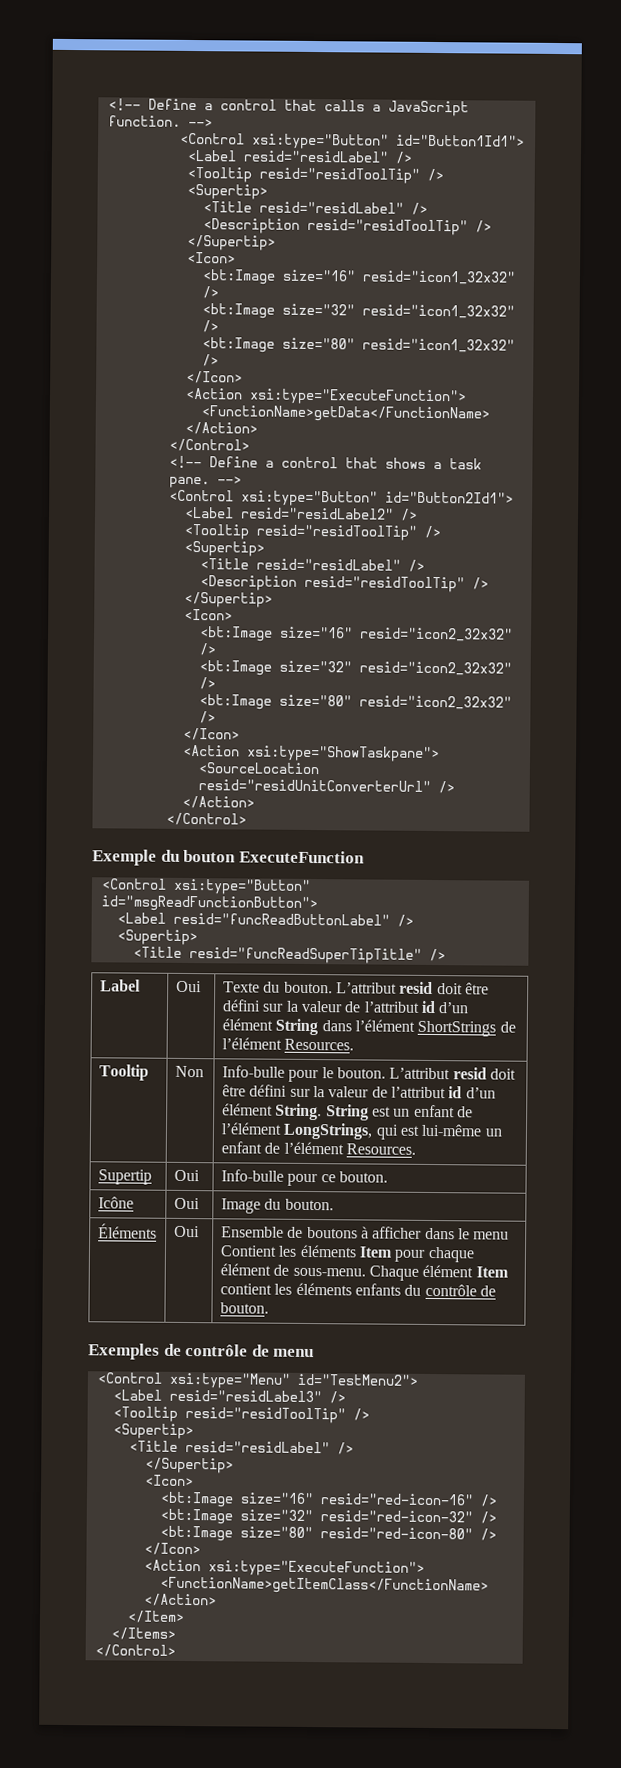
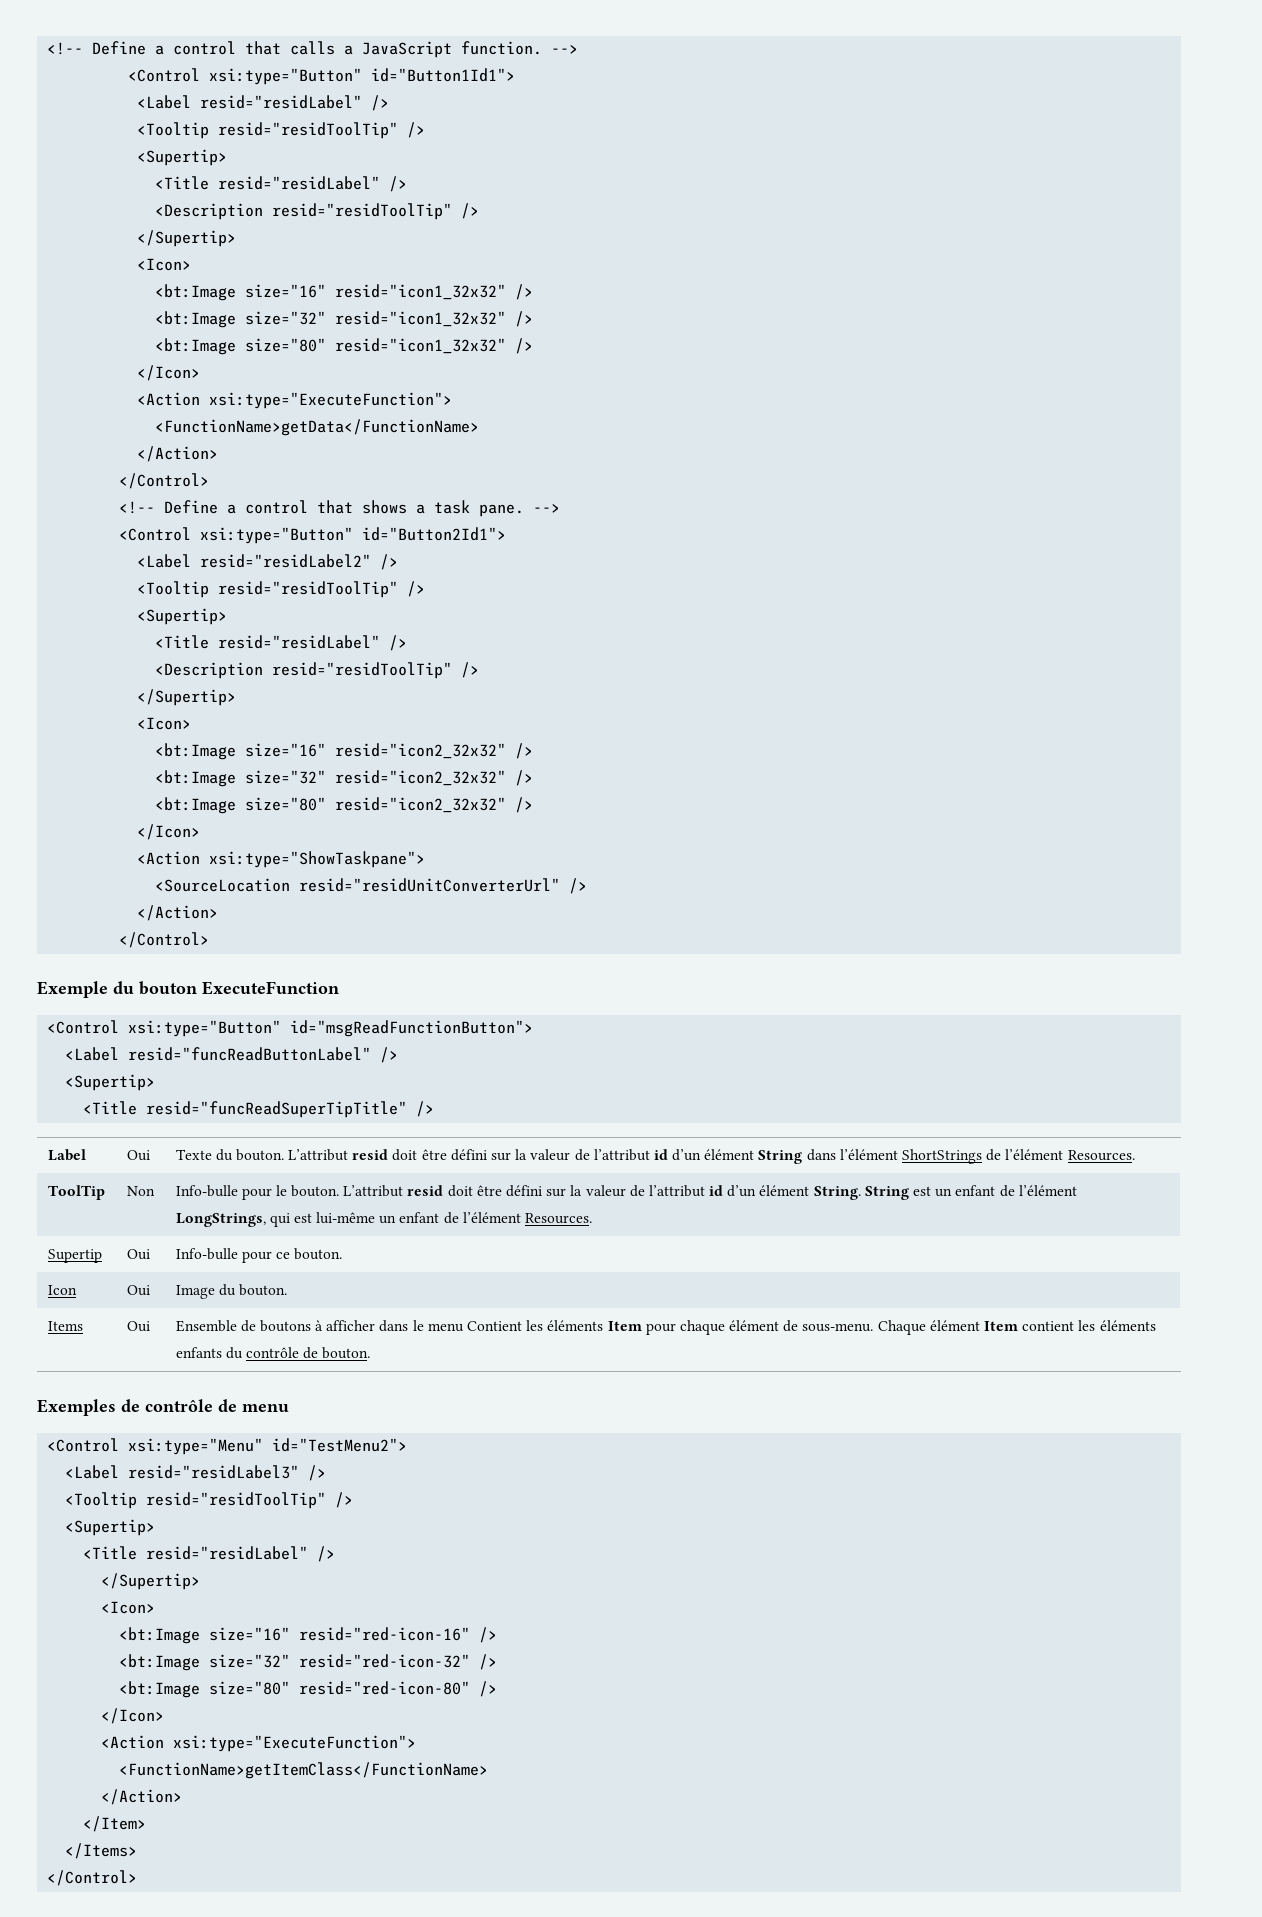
[98,1064,149,1081] Tooltip -> [47,1185,105,1200] ToolTip
[97,1196,134,1209] Icône -> [47,1285,77,1295] Icon
[97,1223,157,1239] Éléments -> [47,1321,83,1331] Items

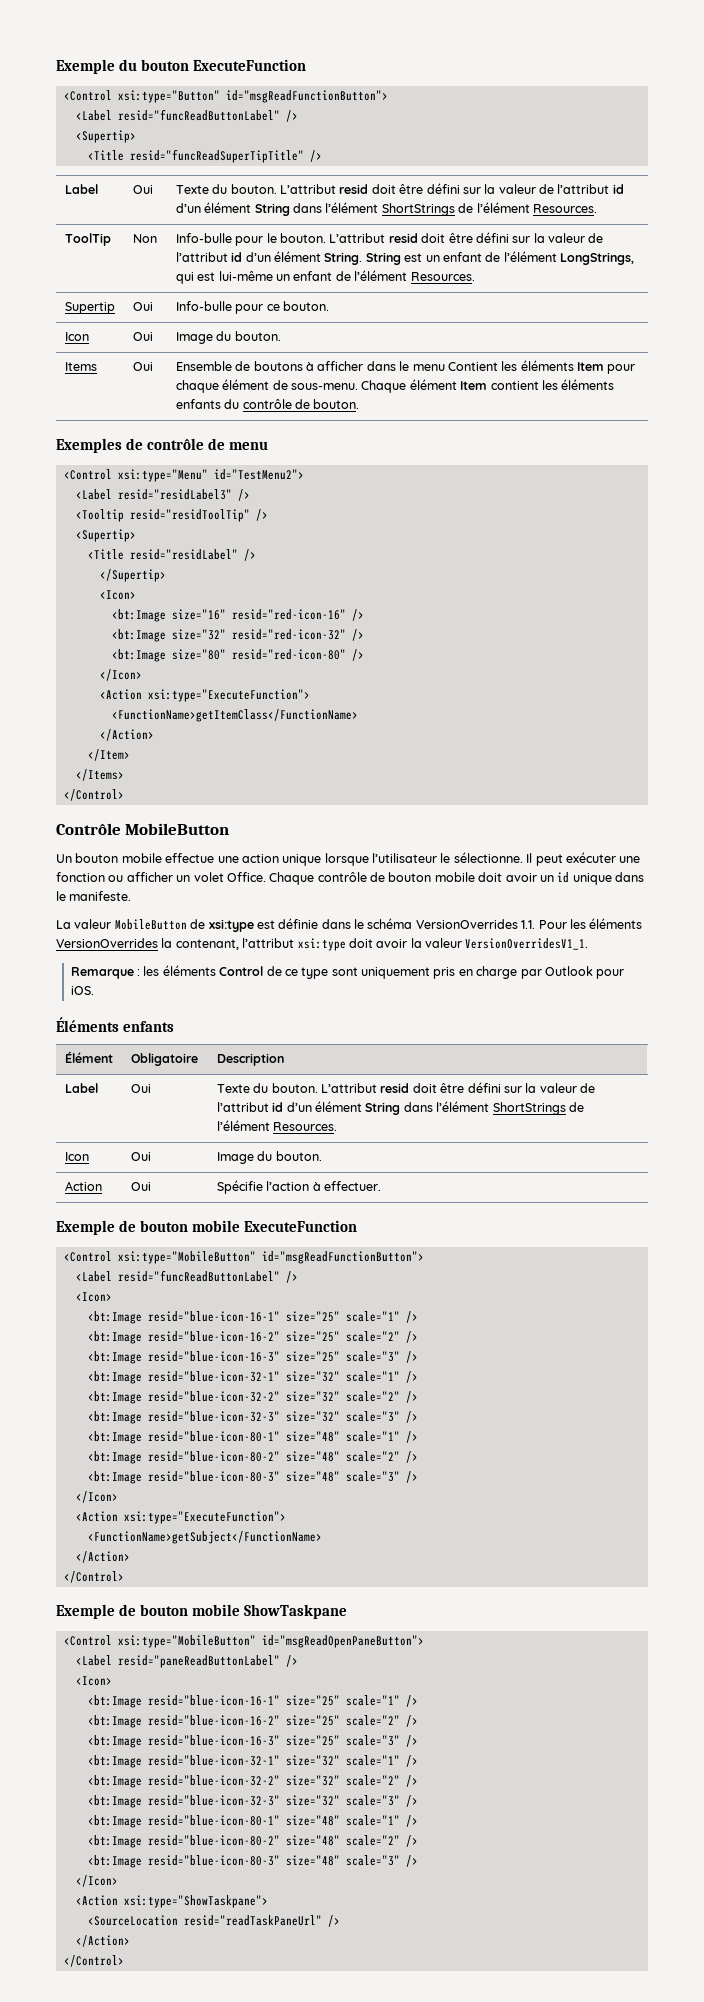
[47,41,579,58] [128,68,516,85] [137,95,390,111] [137,122,426,139] [137,149,228,166] [155,176,408,192] [155,203,480,220] [137,230,237,247] [137,258,192,271] [155,284,534,301] [155,311,534,328] [155,338,534,355] [137,365,201,381] [137,392,453,409] [155,419,480,436] [137,446,219,462] [119,473,210,489] [119,500,561,517] [119,527,507,544] [137,554,399,570] [137,581,426,598] [137,608,228,625] [155,635,408,651] [155,662,480,679] [137,689,237,706] [137,717,192,730] [155,743,534,760] [155,770,534,787] [155,797,534,814] [137,824,201,840] [137,851,426,868] [155,878,588,894] [137,905,219,921] [119,932,210,948] <!-- Define a control that calls a JavaScript function. --> // <Control xsi:type="Button" id="Button1Id1"> // <Label resid="residLabel" /> // <Tooltip resid="residToolTip" /> // <Supertip> // <Title resid="residLabel" /> // <Description resid="residToolTip" /> // </Supertip> // <Icon> // <bt:Image size="16" resid="icon1_32x32" /> // <bt:Image size="32" resid="icon1_32x32" /> // <bt:Image size="80" resid="icon1_32x32" /> // </Icon> // <Action xsi:type="ExecuteFunction"> // <FunctionName>getData</FunctionName> // </Action> // </Control> // <!-- Define a control that shows a task pane. --> // <Control xsi:type="Button" id="Button2Id1"> // <Label resid="residLabel2" /> // <Tooltip resid="residToolTip" /> // <Supertip> // <Title resid="residLabel" /> // <Description resid="residToolTip" /> // </Supertip> // <Icon> // <bt:Image size="16" resid="icon2_32x32" /> // <bt:Image size="32" resid="icon2_32x32" /> // <bt:Image size="80" resid="icon2_32x32" /> // </Icon> // <Action xsi:type="ShowTaskpane"> // <SourceLocation resid="residUnitConverterUrl" /> // </Action> // </Control> // -> (56, 66) none
(138, 1878) none -> [56,823,230,835] [56,852,641,866] [56,872,644,885] [56,891,132,901] [56,918,643,932] [56,938,589,951] [70,965,625,979] [70,986,94,995] [56,1017,174,1032] [64,1051,113,1063] [130,1053,198,1066] [216,1053,284,1066] [64,1083,98,1093] [130,1084,151,1093] [216,1082,596,1093] [216,1101,584,1115] [216,1120,338,1131] [64,1152,89,1161] [130,1152,151,1161] [216,1151,322,1164] [64,1181,102,1191] [130,1182,151,1191] [216,1180,382,1194] [56,1220,357,1235] [63,1251,424,1264] [75,1270,298,1283] [75,1292,112,1302] [87,1311,418,1324] [87,1331,418,1344] [87,1351,418,1364] [87,1371,418,1384] [87,1391,418,1404] [87,1411,418,1424] [87,1431,418,1444] [87,1451,418,1464] [87,1471,418,1484] [75,1491,118,1503] [75,1511,286,1524] [87,1531,322,1544] [75,1551,130,1563] [63,1571,124,1583] [56,1604,347,1619] [63,1635,424,1648] [75,1655,298,1668] [75,1676,112,1686] [87,1695,418,1708] [87,1715,418,1728] [87,1735,418,1748] [87,1755,418,1768] [87,1775,418,1788] [87,1795,418,1808] [87,1815,418,1828] [87,1835,418,1848] [87,1855,418,1868] [75,1875,118,1887] [75,1895,268,1908] [87,1915,340,1927] [75,1935,130,1947] [63,1955,124,1967] // Contrôle MobileButton // Un bouton mobile effectue une action unique lorsque l’utilisateur le sélectionne. Il peut exécuter une fonction ou afficher un volet Office. Chaque contrôle de bouton mobile doit avoir un id unique dans le manifeste. // La valeur MobileButton de xsi:type est définie dans le schéma VersionOverrides 1.1. Pour les éléments VersionOverrides la contenant, l’attribut xsi:type doit avoir la valeur VersionOverridesV1_1. // Remarque : les éléments Control de ce type sont uniquement pris en charge par Outlook pour iOS. // Éléments enfants // Élément | Obligatoire | Description // Label | Oui | Texte du bouton. L’attribut resid doit être défini sur la valeur de l’attribut id d’un élément String dans l’élément ShortStrings de l’élément Resources. // Icon | Oui | Image du bouton. // Action | Oui | Spécifie l’action à effectuer. // Exemple de bouton mobile ExecuteFunction // <Control xsi:type="MobileButton" id="msgReadFunctionButton"> // <Label resid="funcReadButtonLabel" /> // <Icon> // <bt:Image resid="blue-icon-16-1" size="25" scale="1" /> // <bt:Image resid="blue-icon-16-2" size="25" scale="2" /> // <bt:Image resid="blue-icon-16-3" size="25" scale="3" /> // <bt:Image resid="blue-icon-32-1" size="32" scale="1" /> // <bt:Image resid="blue-icon-32-2" size="32" scale="2" /> // <bt:Image resid="blue-icon-32-3" size="32" scale="3" /> // <bt:Image resid="blue-icon-80-1" size="48" scale="1" /> // <bt:Image resid="blue-icon-80-2" size="48" scale="2" /> // <bt:Image resid="blue-icon-80-3" size="48" scale="3" /> // </Icon> // <Action xsi:type="ExecuteFunction"> // <FunctionName>getSubject</FunctionName> // </Action> // </Control> // Exemple de bouton mobile ShowTaskpane // <Control xsi:type="MobileButton" id="msgReadOpenPaneButton"> // <Label resid="paneReadButtonLabel" /> // <Icon> // <bt:Image resid="blue-icon-16-1" size="25" scale="1" /> // <bt:Image resid="blue-icon-16-2" size="25" scale="2" /> // <bt:Image resid="blue-icon-16-3" size="25" scale="3" /> // <bt:Image resid="blue-icon-32-1" size="32" scale="1" /> // <bt:Image resid="blue-icon-32-2" size="32" scale="2" /> // <bt:Image resid="blue-icon-32-3" size="32" scale="3" /> // <bt:Image resid="blue-icon-80-1" size="48" scale="1" /> // <bt:Image resid="blue-icon-80-2" size="48" scale="2" /> // <bt:Image resid="blue-icon-80-3" size="48" scale="3" /> // </Icon> // <Action xsi:type="ShowTaskpane"> // <SourceLocation resid="readTaskPaneUrl" /> // </Action> // </Control>

